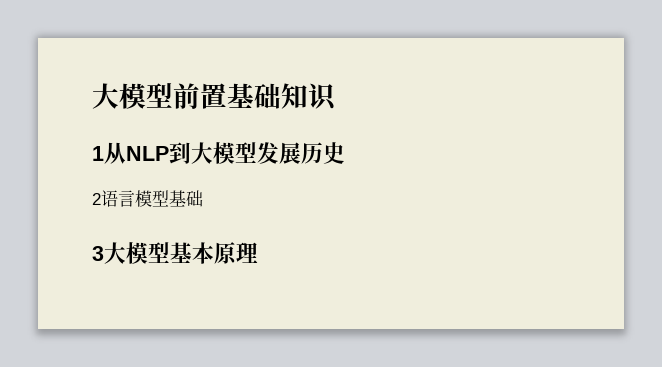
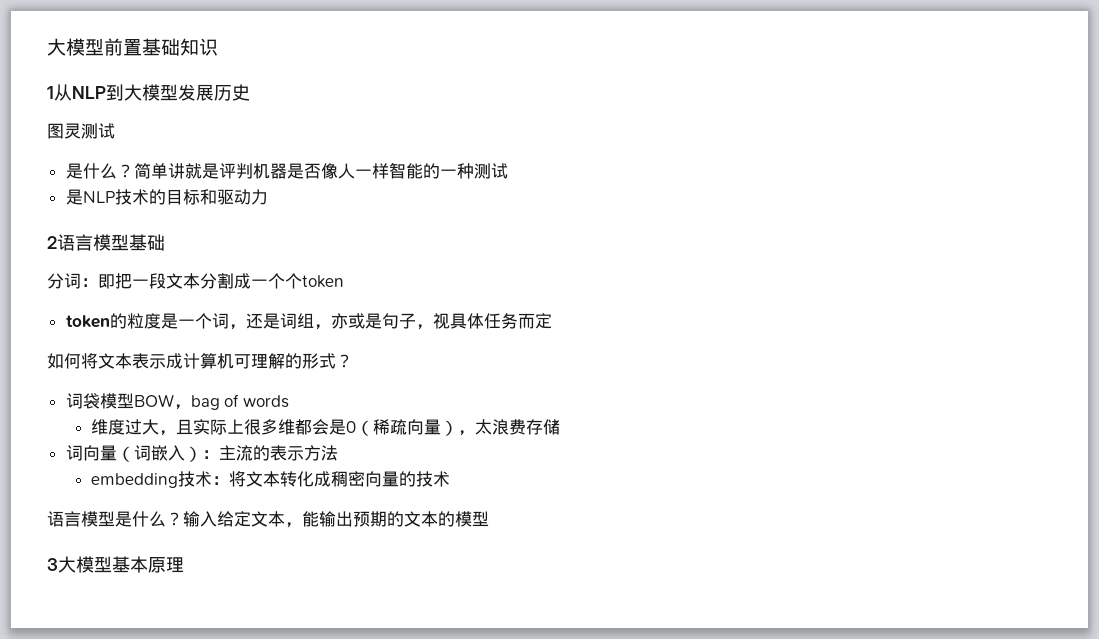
[92,190,203,207] 2语言模型基础 -> [47,123,115,139] [65,162,508,179] [65,189,268,205] [47,234,165,251] [47,273,344,289] [65,313,552,330] [47,353,353,369] [65,393,289,410] [90,419,560,436] [65,445,338,462] [90,471,450,488] [47,511,489,528] 图灵测试 // 是什么？简单讲就是评判机器是否像人一样智能的一种测试 // 是NLP技术的目标和驱动力 // 2语言模型基础 // 分词：即把一段文本分割成一个个token // token的粒度是一个词，还是词组，亦或是句子，视具体任务而定 // 如何将文本表示成计算机可理解的形式？ // 词袋模型BOW，bag of words // 维度过大，且实际上很多维都会是0（稀疏向量），太浪费存储 // 词向量（词嵌入）：主流的表示方法 // embedding技术：将文本转化成稠密向量的技术 // 语言模型是什么？输入给定文本，能输出预期的文本的模型

